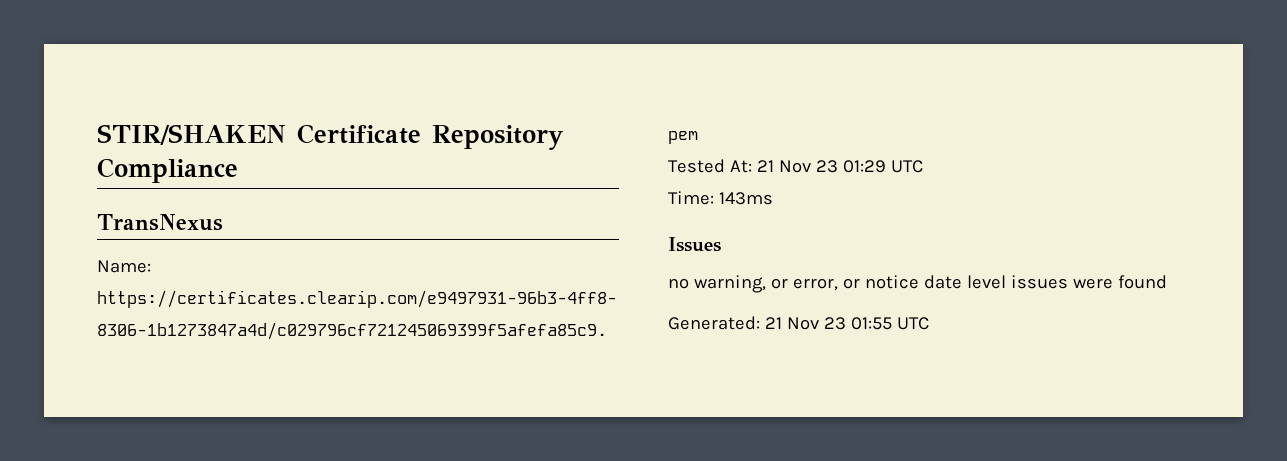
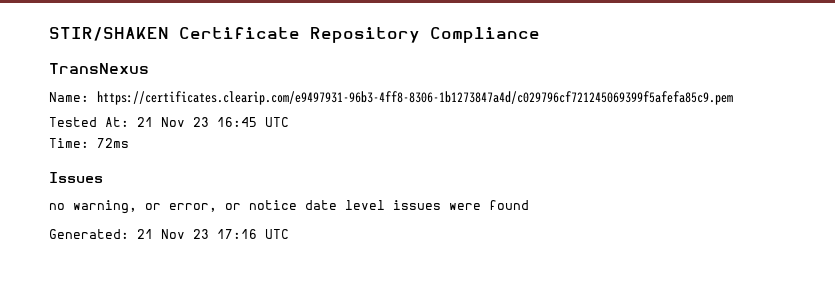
[842,160,886,173] 01:29 -> [217,117,257,127] 16:45
[718,192,773,205] 143ms -> [97,138,129,148] 72ms
[850,317,892,330] 01:55 -> [217,229,257,239] 17:16

